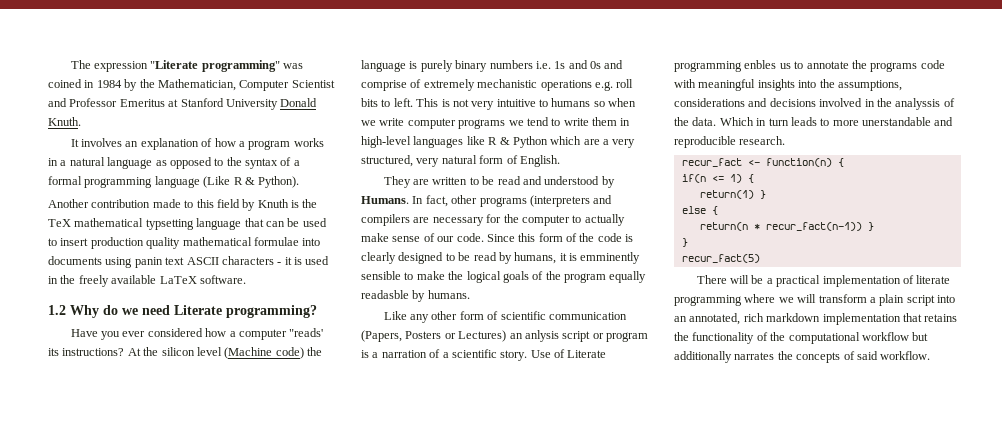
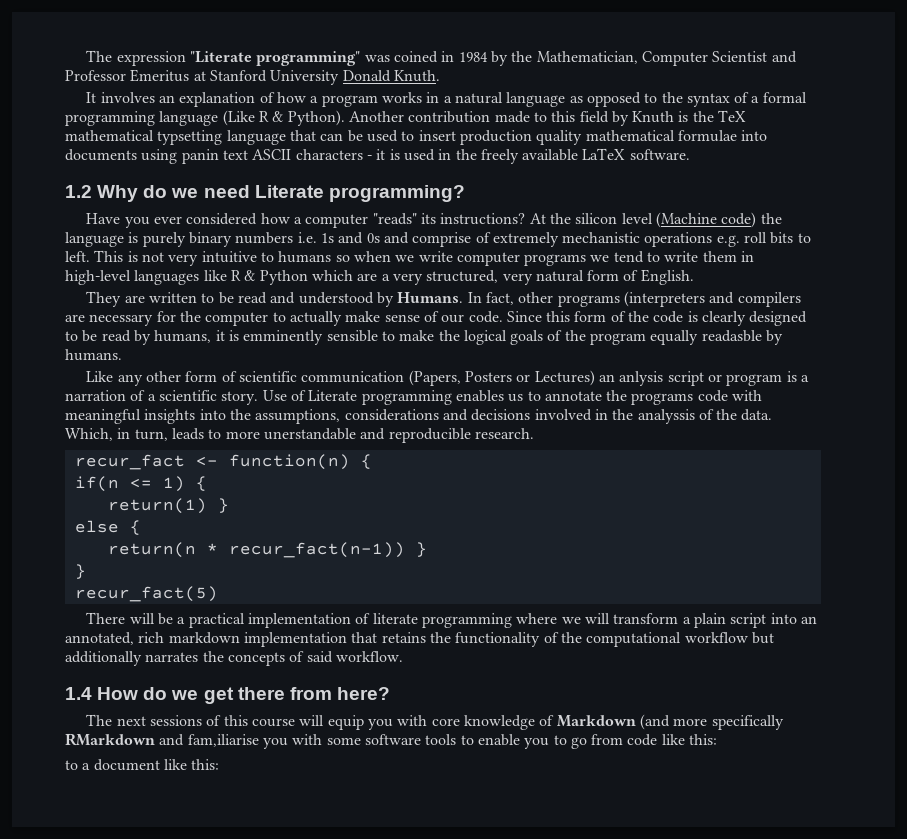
(300, 182) // -> (345, 118) none
[289,328,324,337] "reads' -> [372,213,417,225] "reads"
[744,60,777,69] enbles -> [455,390,504,402] enables
[719,117,789,126] Which in turn -> [65,428,168,441] Which, in turn,
(931, 355) none -> [65,687,390,704] [86,714,784,730] [65,733,718,749] [65,759,220,771] // 1.4 How do we get there from here? // The next sessions of this course will equip you with core knowledge of Markdown (and more specifically RMarkdown and fam,iliarise you with some software tools to enable you to go from code like this: // to a document like this:

